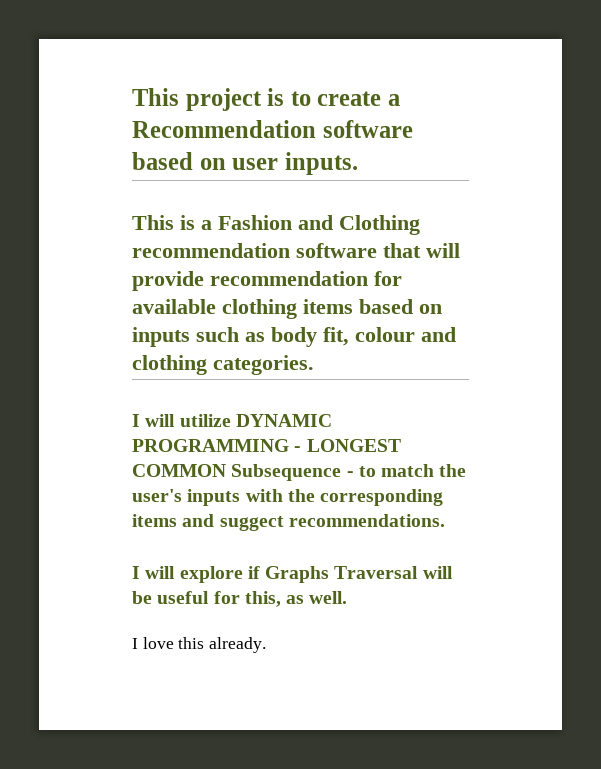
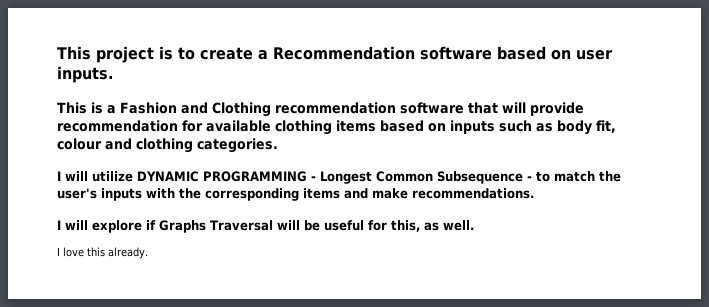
[306,439,401,452] [132,464,226,477] LONGEST COMMON -> [320,171,433,184] Longest Common
[219,516,284,531] suggect -> [372,188,408,199] make

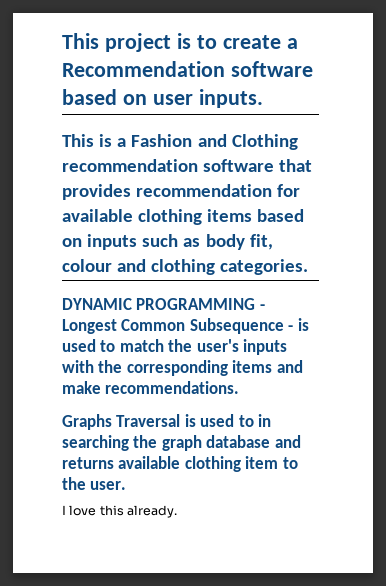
[502,102,584,116] will provide -> [62,184,131,200] provides
[57,171,133,182] I will utilize -> (309, 267) none
(532, 178) none -> [297,318,309,331] [62,339,96,352] is used
[57,220,474,233] I will explore if Graphs Traversal will be useful for this, as well. -> [62,414,272,430] [62,435,301,451] [62,456,298,472] [62,477,127,490] Graphs Traversal is used to in searching the graph database and returns available clothing item to the user.

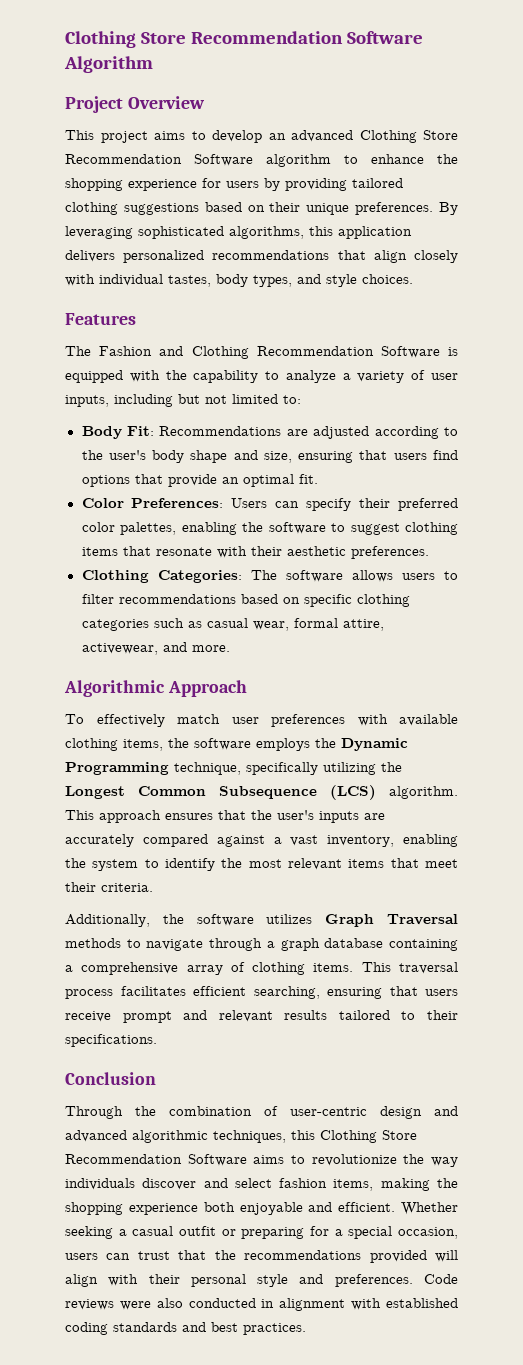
[62,33,298,52] [62,61,313,77] [62,89,263,108] [62,134,298,150] [62,159,313,172] [62,184,301,200] [62,209,305,225] [62,234,273,250] [62,259,309,275] [62,298,265,310] [62,318,309,334] [62,339,288,355] [62,360,303,376] [62,381,240,394] [62,414,272,430] [62,435,301,451] [62,456,298,472] [62,477,127,490] [62,505,178,518] This project is to create a Recommendation software based on user inputs. // This is a Fashion and Clothing recommendation software that provides recommendation for available clothing items based on inputs such as body fit, colour and clothing categories. // DYNAMIC PROGRAMMING - Longest Common Subsequence - is used to match the user's inputs with the corresponding items and make recommendations. // Graphs Traversal is used to in searching the graph database and returns available clothing item to the user. // I love this already. -> [65,31,424,48] [64,56,153,73] [65,96,205,113] [65,130,458,143] [65,154,458,167] [65,178,403,191] [65,202,458,215] [65,226,412,239] [65,250,458,263] [65,274,413,287] [65,313,136,325] [65,346,458,359] [65,370,458,383] [65,394,301,407] [81,426,458,439] [81,450,458,463] [81,474,318,487] [81,498,458,511] [81,522,458,535] [81,546,429,559] [81,570,458,583] [81,594,410,607] [81,618,384,631] [81,642,230,655] [64,680,247,697] [65,714,458,727] [65,738,408,751] [65,762,402,775] [65,785,458,800] [65,810,385,823] [65,834,458,847] [65,858,458,871] [65,882,153,892] [65,914,458,927] [65,938,459,951] [65,962,458,975] [65,986,458,999] [65,1010,458,1023] [65,1034,157,1047] [65,1072,156,1085] [65,1106,458,1119] [65,1130,417,1143] [65,1154,458,1167] [65,1178,458,1191] [65,1202,458,1215] [65,1226,459,1239] [65,1250,458,1263] [65,1274,458,1287] [65,1298,458,1311] [65,1322,306,1335] Clothing Store Recommendation Software Algorithm // Project Overview // This project aims to develop an advanced Clothing Store Recommendation Software algorithm to enhance the shopping experience for users by providing tailored clothing suggestions based on their unique preferences. By leveraging sophisticated algorithms, this application delivers personalized recommendations that align closely with individual tastes, body types, and style choices. // Features // The Fashion and Clothing Recommendation Software is equipped with the capability to analyze a variety of user inputs, including but not limited to: // Body Fit: Recommendations are adjusted according to the user's body shape and size, ensuring that users find options that provide an optimal fit. // Color Preferences: Users can specify their preferred color palettes, enabling the software to suggest clothing items that resonate with their aesthetic preferences. // Clothing Categories: The software allows users to filter recommendations based on specific clothing categories such as casual wear, formal attire, activewear, and more. // Algorithmic Approach // To effectively match user preferences with available clothing items, the software employs the Dynamic Programming technique, specifically utilizing the Longest Common Subsequence (LCS) algorithm. This approach ensures that the user's inputs are accurately compared against a vast inventory, enabling the system to identify the most relevant items that meet their criteria. // Additionally, the software utilizes Graph Traversal methods to navigate through a graph database containing a comprehensive array of clothing items. This traversal process facilitates efficient searching, ensuring that users receive prompt and relevant results tailored to their specifications. // Conclusion // Through the combination of user-centric design and advanced algorithmic techniques, this Clothing Store Recommendation Software aims to revolutionize the way individuals discover and select fashion items, making the shopping experience both enjoyable and efficient. Whether seeking a casual outfit or preparing for a special occasion, users can trust that the recommendations provided will align with their personal style and preferences. Code reviews were also conducted in alignment with established coding standards and best practices.

